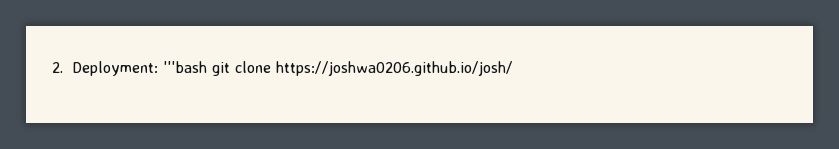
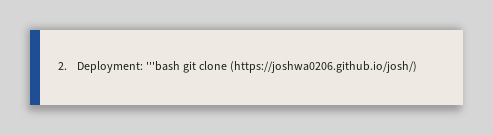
[276,61,514,76] https://joshwa0206.github.io/josh/ -> [230,61,418,73] (https://joshwa0206.github.io/josh/)

